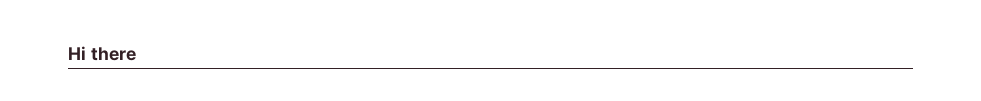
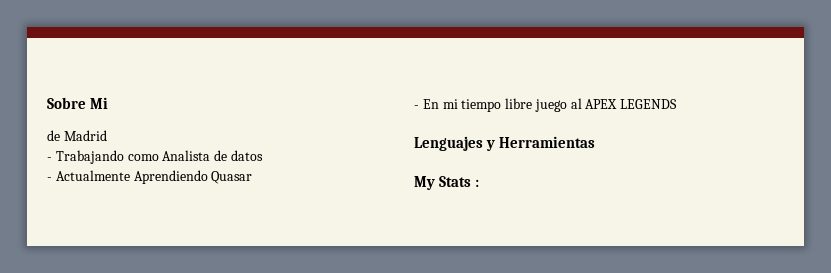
[68,46,136,61] Hi there -> [47,97,108,109] [47,130,107,141] [47,150,263,164] [47,170,253,184] [414,98,678,112] [414,136,595,151] [414,176,479,190] Sobre Mi // de Madrid // - Trabajando como Analista de datos // - Actualmente Aprendiendo Quasar // - En mi tiempo libre juego al APEX LEGENDS // Lenguajes y Herramientas // My Stats :

